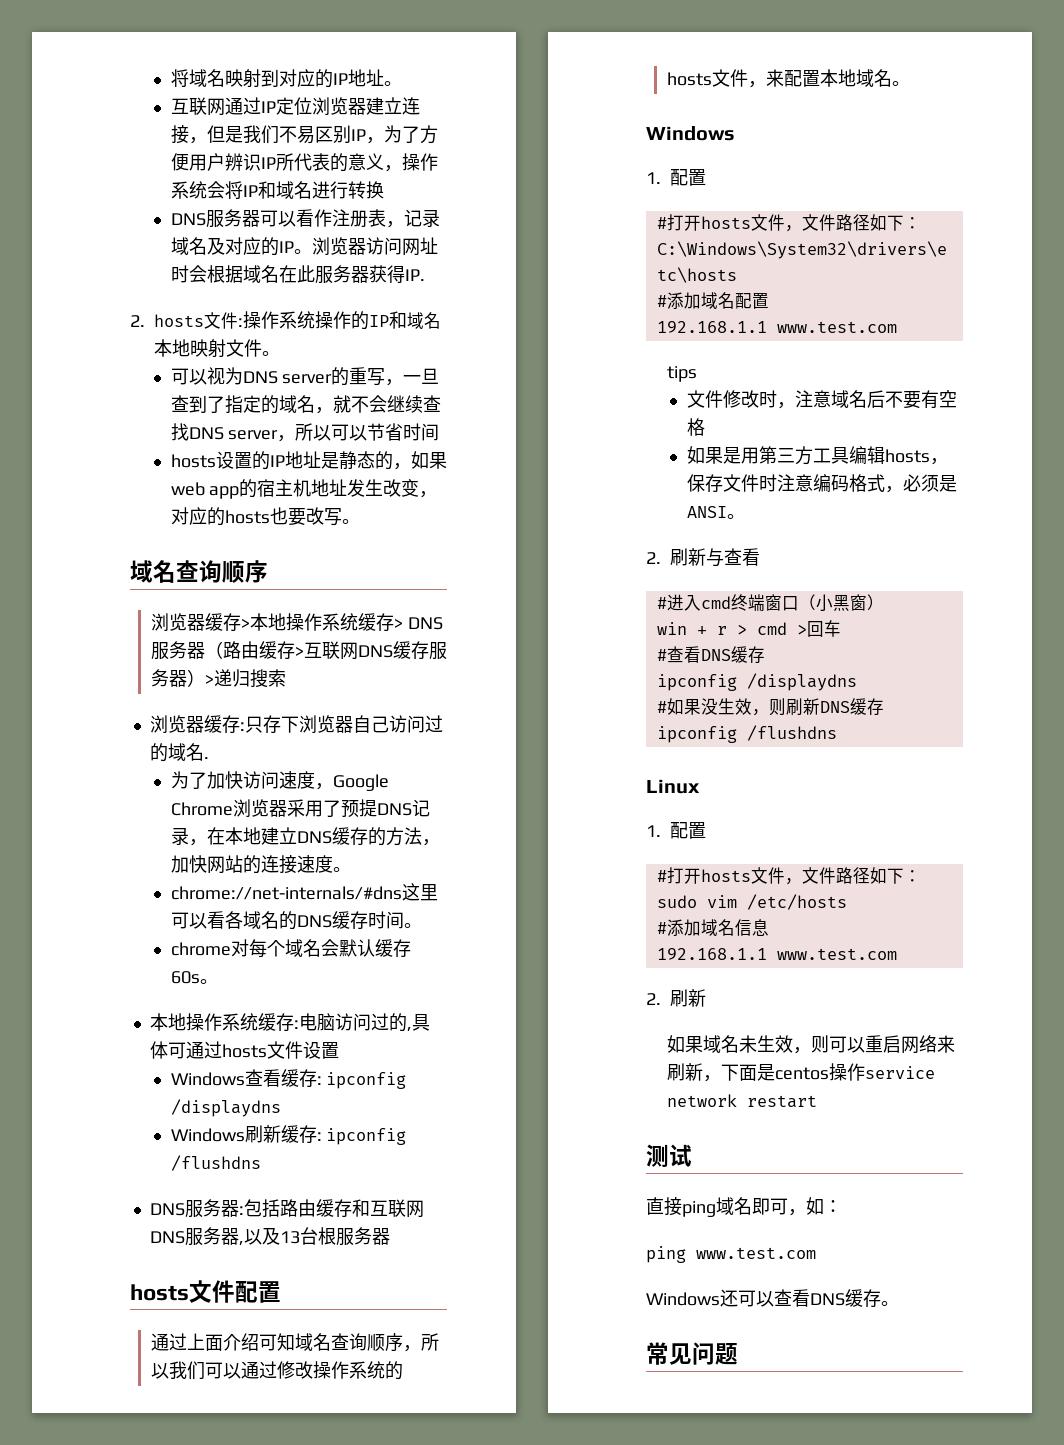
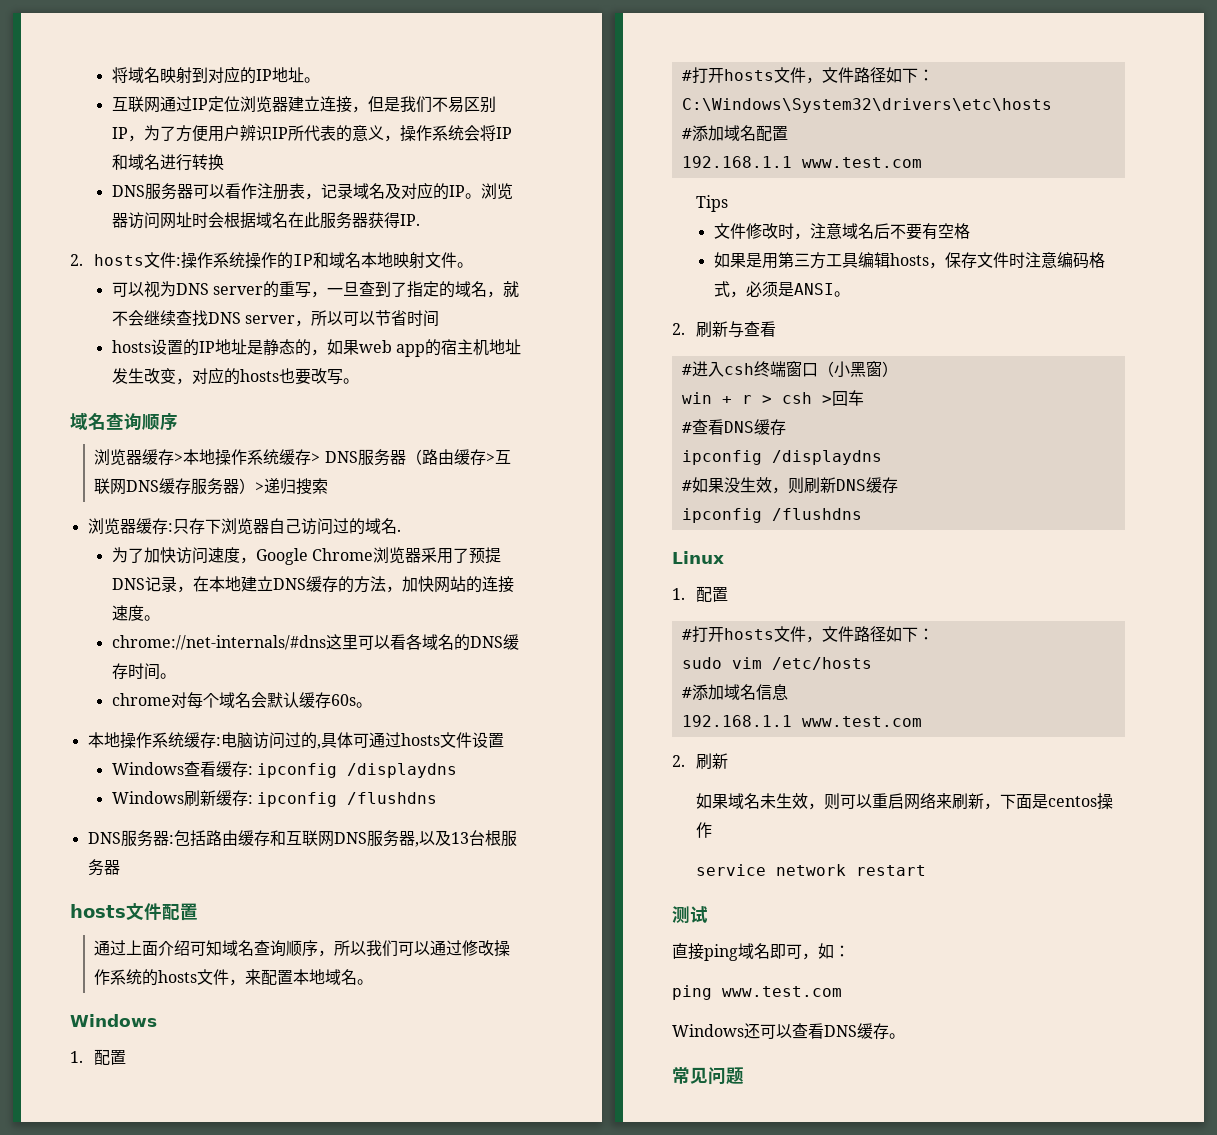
[666,366,697,382] tips -> [696,195,729,212] Tips
[700,596,731,609] cmd -> [723,363,754,375] csh
[756,622,787,635] cmd -> [781,392,812,404] csh
(865, 1072) none -> (713, 830) //

